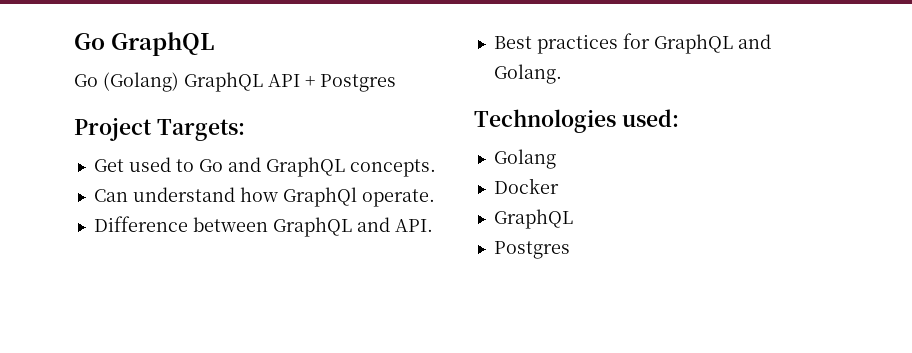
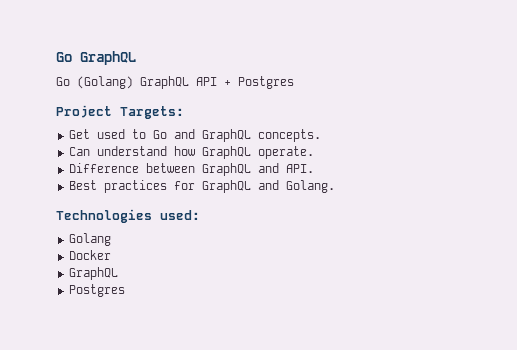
[282,187,357,207] GraphQl -> [201,146,251,159] GraphQL

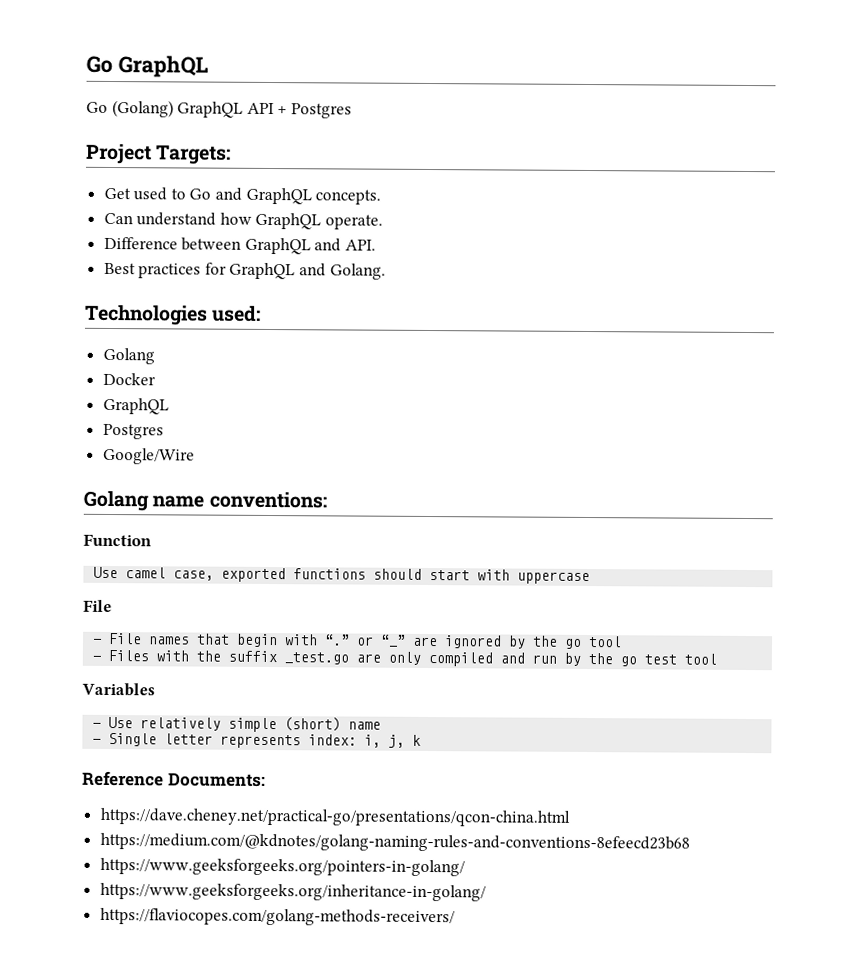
(125, 290) none -> [102,447,195,465] [83,490,327,512] [83,533,152,547] [93,566,591,585] [83,599,112,613] [92,632,623,649] [92,649,718,667] [82,682,155,697] [92,716,382,733] [92,732,422,749] [82,770,266,787] [99,807,570,827] [99,832,690,853] [99,857,465,877] [99,882,486,902] [99,907,455,927] // Google/Wire // Golang name conventions: // Function // Use camel case, exported functions should start with uppercase // File // - File names that begin with “.” or “_” are ignored by the go tool // - Files with the suffix _test.go are only compiled and run by the go test tool // Variables // - Use relatively simple (short) name // - Single letter represents index: i, j, k // Reference Documents: // https://dave.cheney.net/practical-go/presentations/qcon-china.html // https://medium.com/@kdnotes/golang-naming-rules-and-conventions-8efeecd23b68 // https://www.geeksforgeeks.org/pointers-in-golang/ // https://www.geeksforgeeks.org/inheritance-in-golang/ // https://flaviocopes.com/golang-methods-receivers/

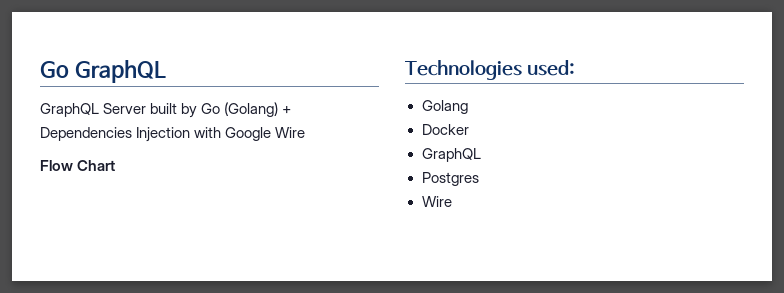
[86,100,352,119] [86,143,232,165] [103,187,382,205] [103,212,384,230] [103,236,377,255] [103,262,386,280] Go (Golang) GraphQL API + Postgres // Project Targets: // Get used to Go and GraphQL concepts. // Can understand how GraphQL operate. // Difference between GraphQL and API. // Best practices for GraphQL and Golang. -> [40,102,292,118] [40,127,306,142] [40,160,116,171] GraphQL Server built by Go (Golang) + Dependencies Injection with Google Wire // Flow Chart
[102,447,195,465] [83,490,327,512] [83,533,152,547] [93,566,591,585] [83,599,112,613] [92,632,623,649] [92,649,718,667] [82,682,155,697] [92,716,382,733] [92,732,422,749] [82,770,266,787] [99,807,570,827] [99,832,690,853] [99,857,465,877] [99,882,486,902] [99,907,455,927] Google/Wire // Golang name conventions: // Function // Use camel case, exported functions should start with uppercase // File // - File names that begin with “.” or “_” are ignored by the go tool // - Files with the suffix _test.go are only compiled and run by the go test tool // Variables // - Use relatively simple (short) name // - Single letter represents index: i, j, k // Reference Documents: // https://dave.cheney.net/practical-go/presentations/qcon-china.html // https://medium.com/@kdnotes/golang-naming-rules-and-conventions-8efeecd23b68 // https://www.geeksforgeeks.org/pointers-in-golang/ // https://www.geeksforgeeks.org/inheritance-in-golang/ // https://flaviocopes.com/golang-methods-receivers/ -> [421,196,452,207] Wire

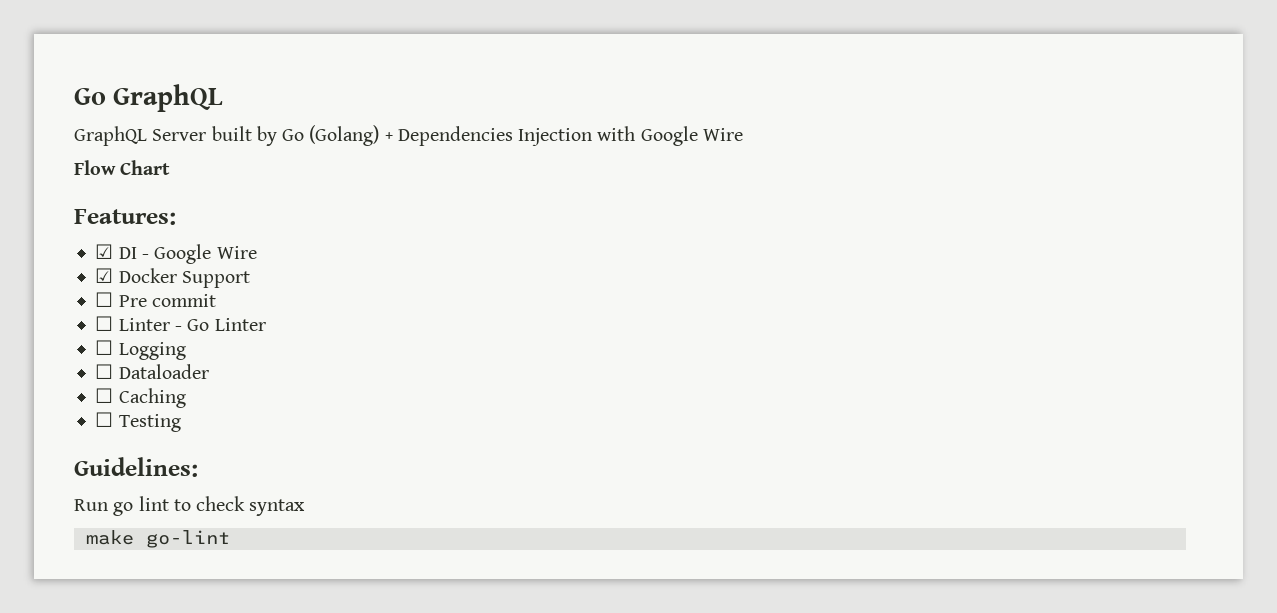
[405,60,576,80] [421,100,468,114] [421,124,469,135] [421,148,481,162] [421,172,479,186] [421,196,452,207] Technologies used: // Golang // Docker // GraphQL // Postgres // Wire -> [74,209,176,225] [95,244,257,264] [95,268,250,288] [95,292,216,307] [95,316,266,331] [95,340,186,360] [95,364,209,379] [95,388,186,408] [95,412,181,432] [74,457,198,477] [74,496,306,516] [85,530,230,548] Features: // ☑ DI - Google Wire // ☑ Docker Support // ☐ Pre commit // ☐ Linter - Go Linter // ☐ Logging // ☐ Dataloader // ☐ Caching // ☐ Testing // Guidelines: // Run go lint to check syntax // make go-lint

